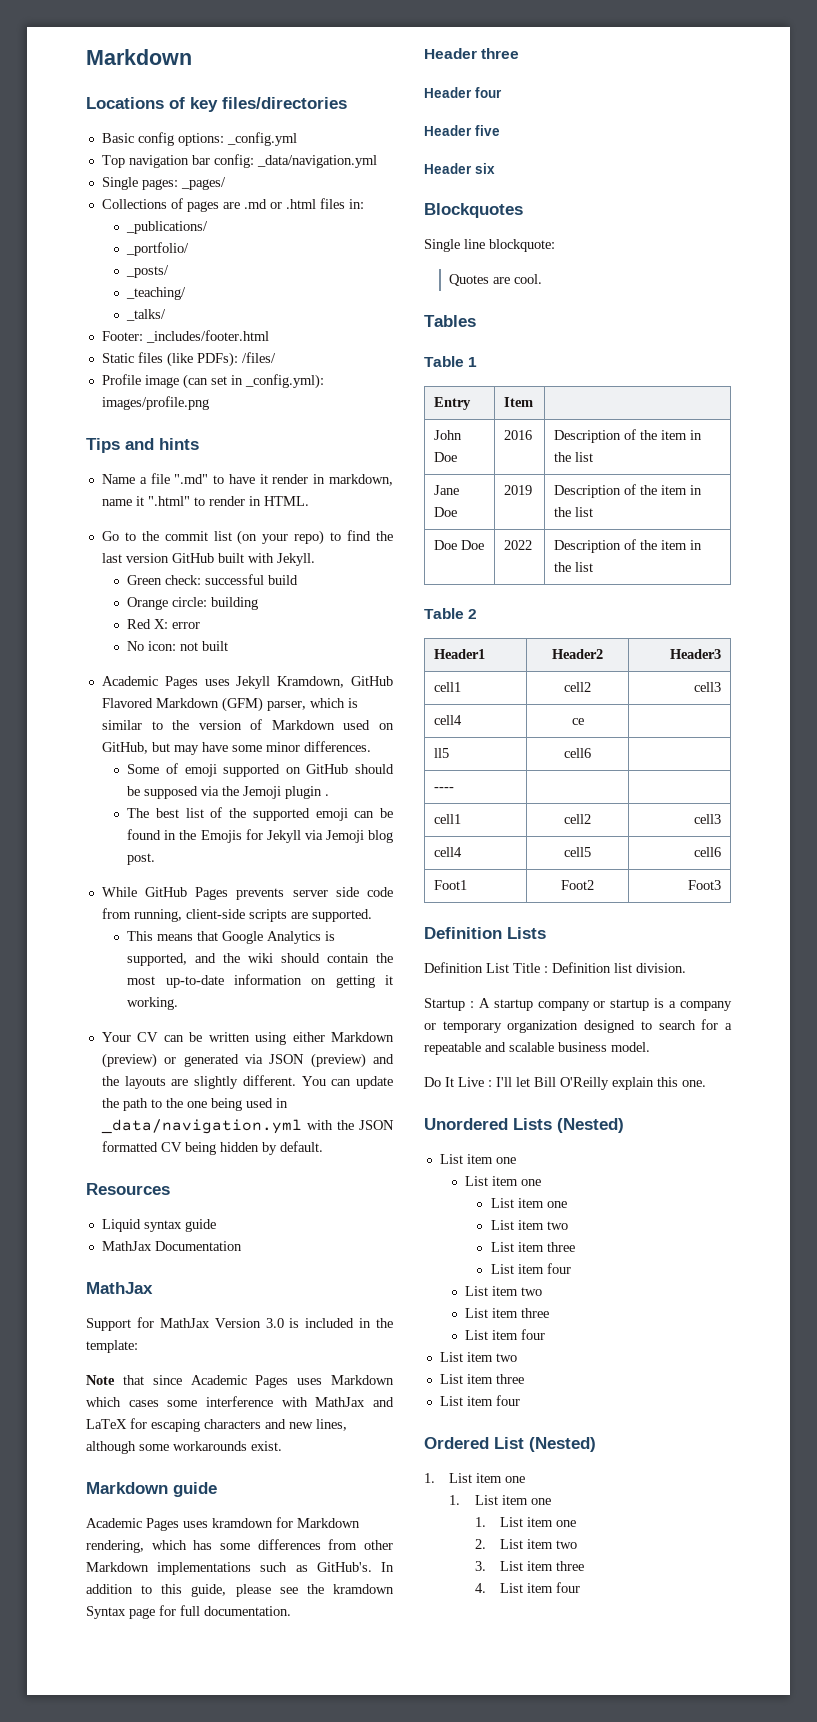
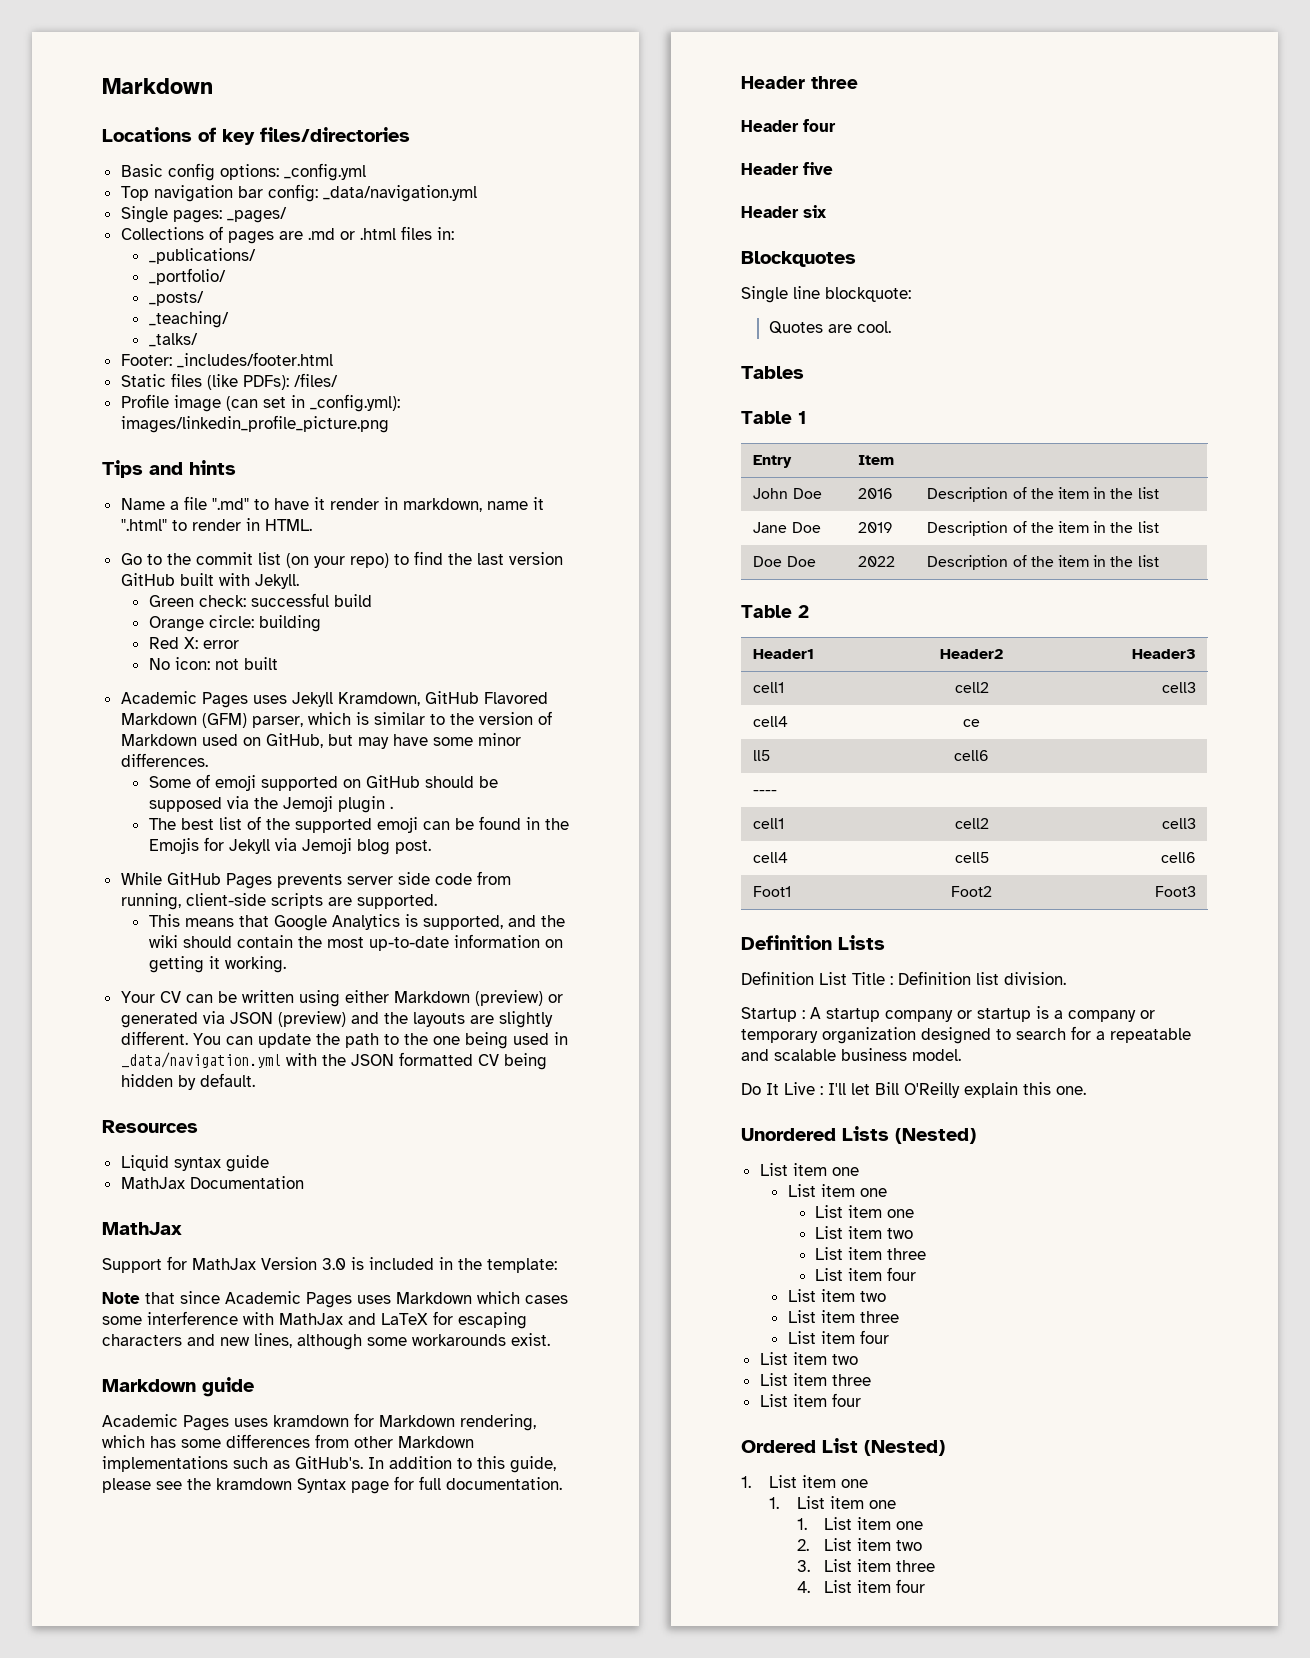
[101,396,209,410] images/profile.png -> [120,415,389,433] images/linkedin_profile_picture.png

